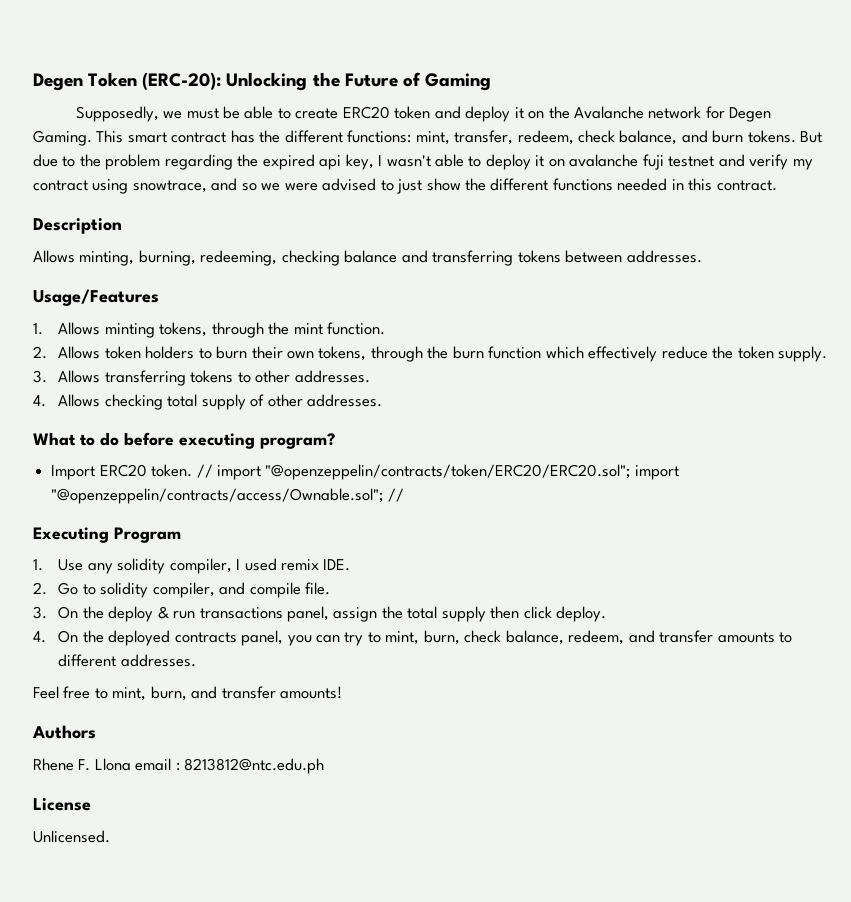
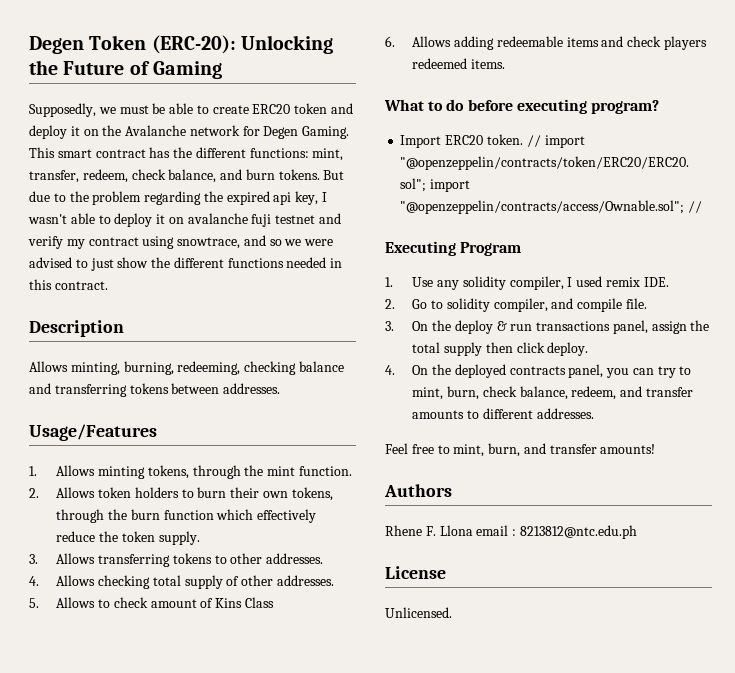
(383, 400) none -> [29,597,274,608] [385,36,707,50] [412,58,505,69] // 5. Allows to check amount of Kins Class // 6. Allows adding redeemable items and check players redeemed items.

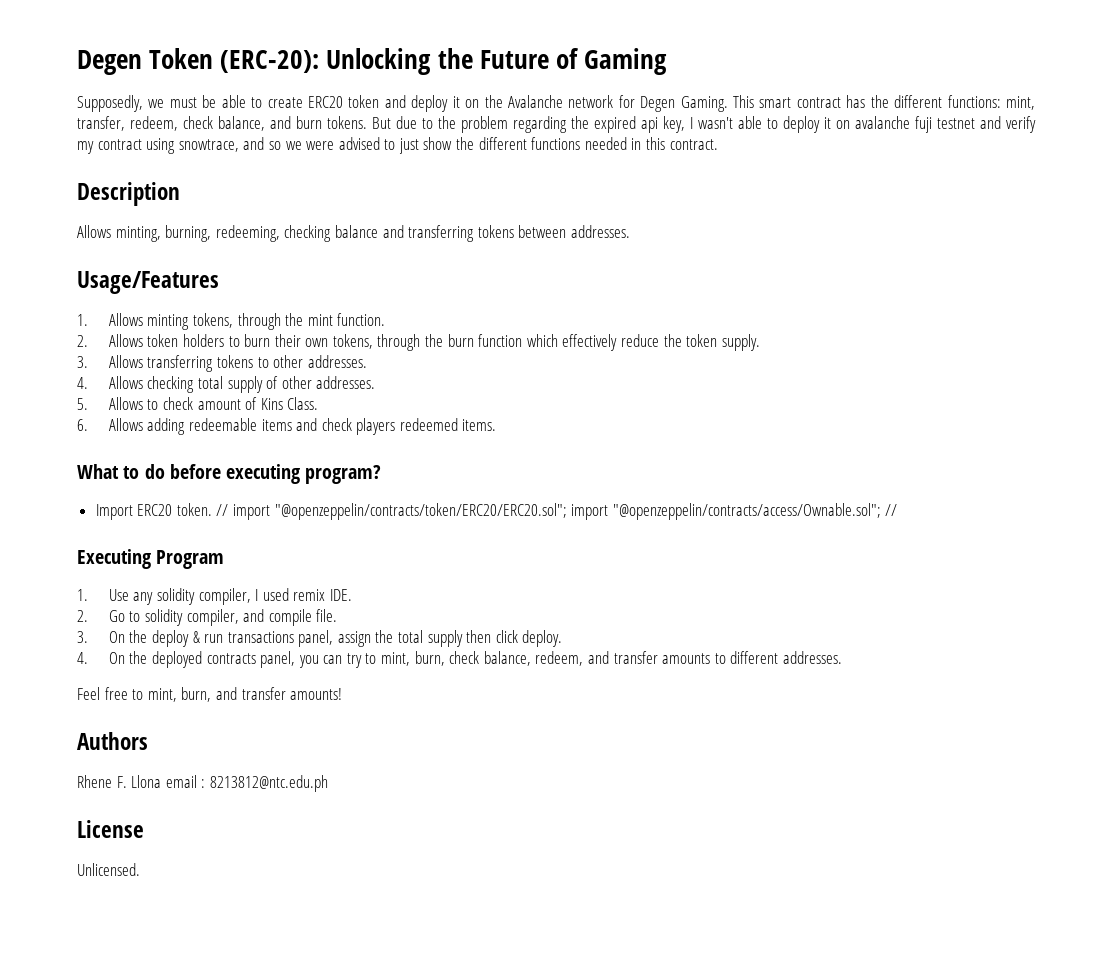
[244,597,274,608] Class -> [287,397,319,410] Class.

